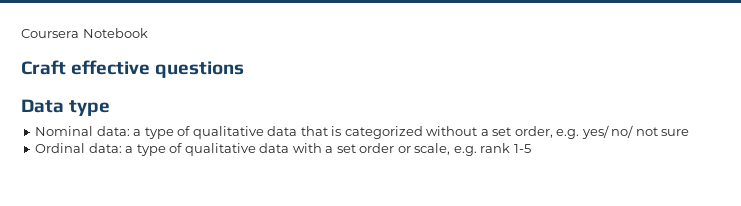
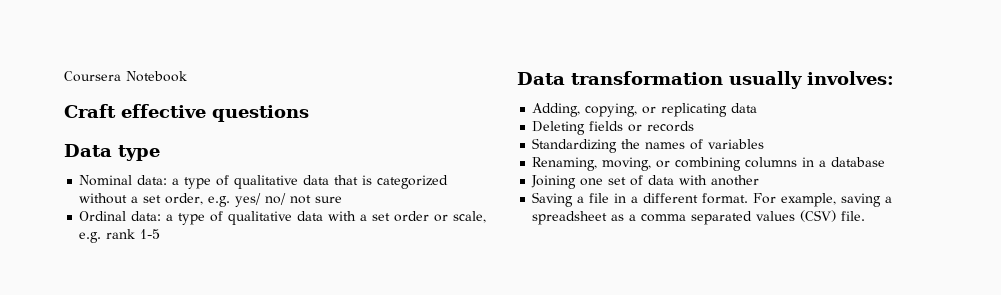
(531, 148) none -> [517,71,894,89] [532,103,758,117] [532,121,695,135] [532,138,765,153] [532,157,886,171] [531,175,760,189] [532,192,893,207] [532,210,866,225] // Data transformation usually involves: // Adding, copying, or replicating data // Deleting fields or records // Standardizing the names of variables // Renaming, moving, or combining columns in a database // Joining one set of data with another // Saving a file in a different format. For example, saving a spreadsheet as a comma separated values (CSV) file.

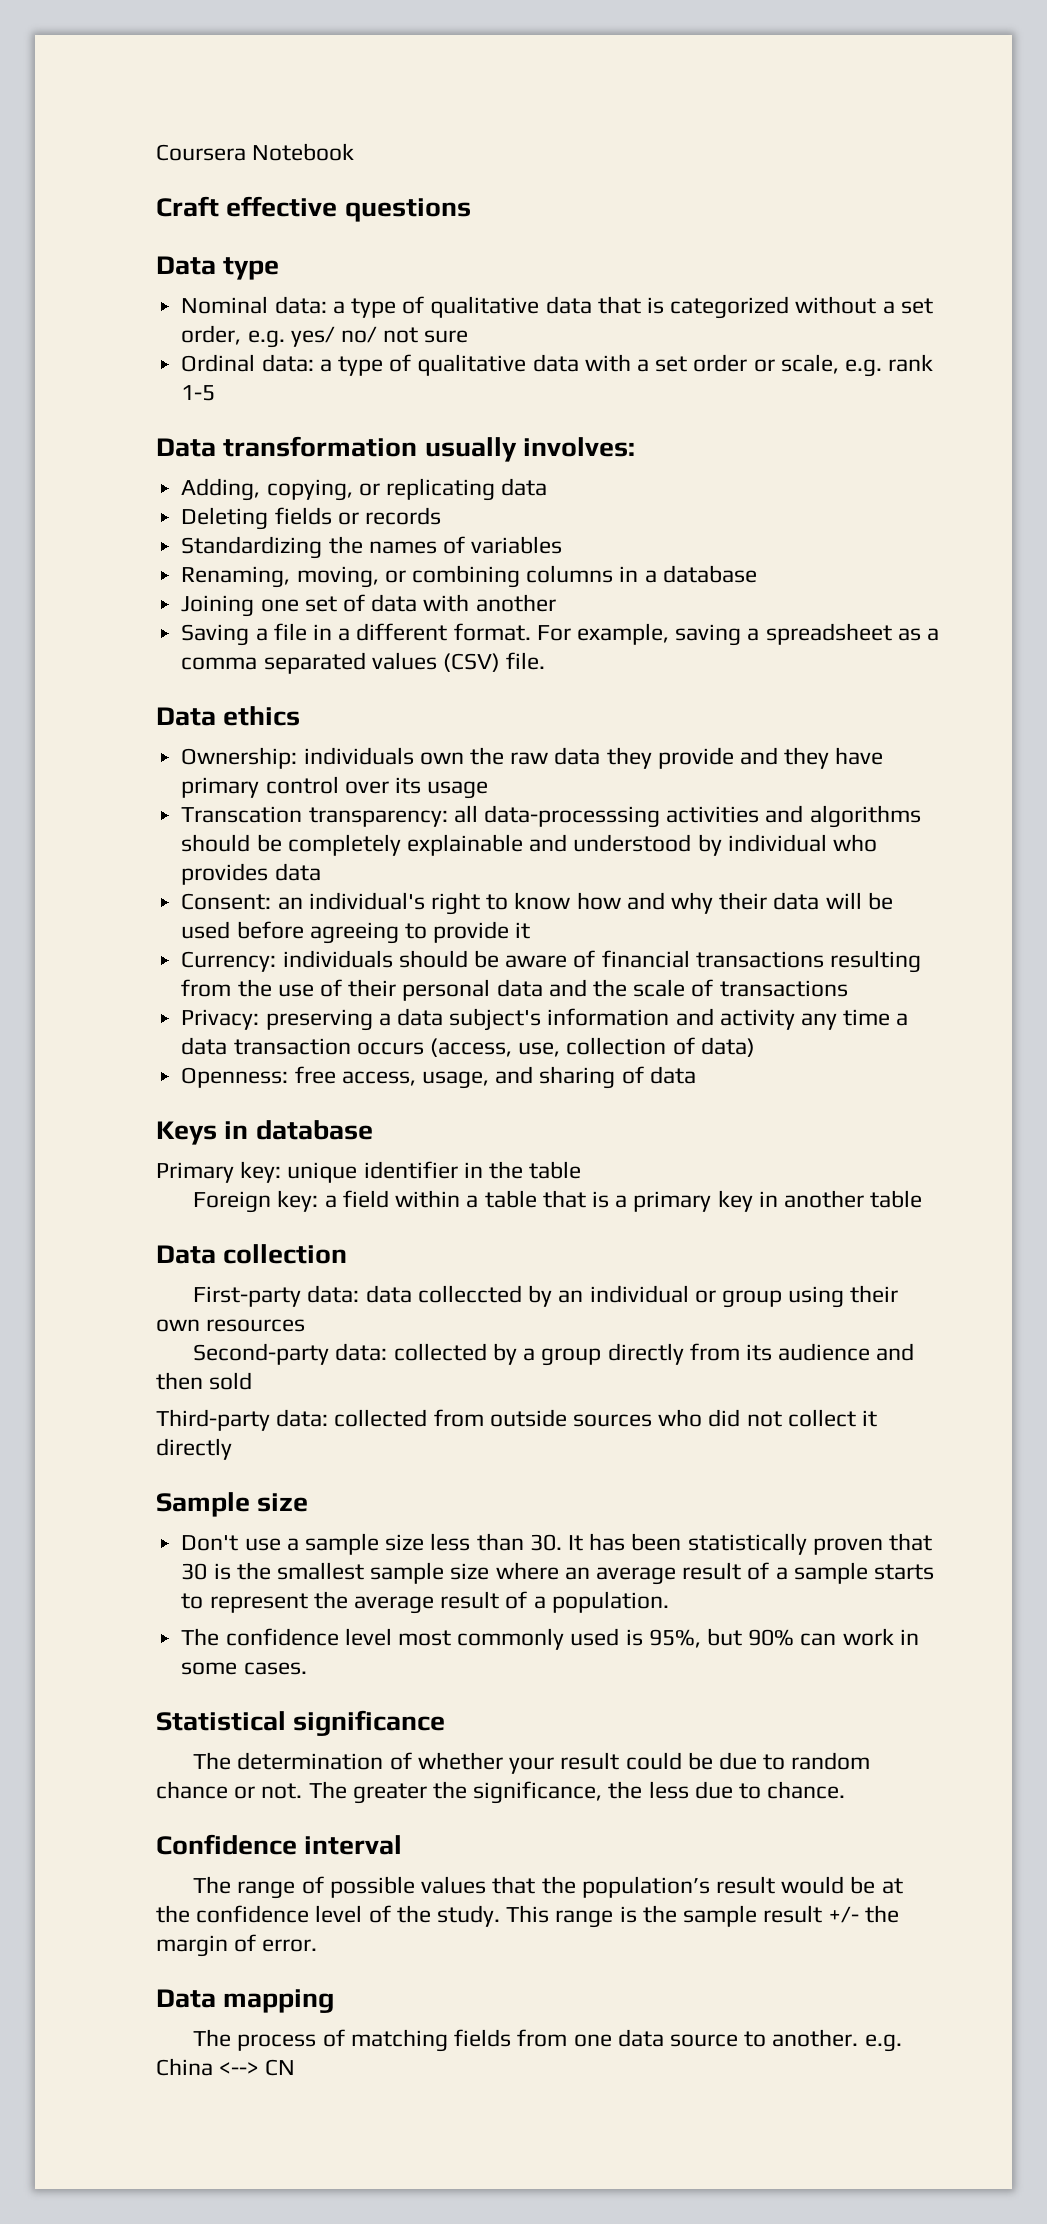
(866, 216) none -> [156,706,301,726] [181,747,884,769] [181,776,489,799] [181,805,921,828] [181,834,877,856] [181,863,321,885] [181,892,893,915] [181,921,531,944] [181,950,921,973] [181,979,848,1001] [181,1008,909,1031] [181,1037,755,1057] [181,1066,696,1089] [156,1120,373,1145] [156,1161,582,1183] [193,1190,923,1213] [156,1244,348,1264] [193,1285,899,1308] [156,1319,306,1332] [193,1343,915,1366] [156,1372,253,1390] [156,1409,878,1431] [156,1438,232,1460] [156,1492,309,1517] [181,1533,933,1555] [181,1562,935,1585] [181,1591,669,1614] [181,1628,919,1650] [181,1662,307,1675] [156,1710,446,1736] [193,1752,871,1774] [156,1781,846,1804] [156,1834,403,1855] [193,1876,903,1899] [156,1905,899,1928] [156,1934,318,1957] [156,1989,335,2013] [193,2029,902,2052] [156,2058,296,2076] // Data ethics // Ownership: individuals own the raw data they provide and they have primary control over its usage // Transcation transparency: all data-processsing activities and algorithms should be completely explainable and understood by individual who provides data // Consent: an individual's right to know how and why their data will be used before agreeing to provide it // Currency: individuals should be aware of financial transactions resulting from the use of their personal data and the scale of transactions // Privacy: preserving a data subject's information and activity any time a data transaction occurs (access, use, collection of data) // Openness: free access, usage, and sharing of data // Keys in database // Primary key: unique identifier in the table // Foreign key: a field within a table that is a primary key in another table // Data collection // First-party data: data colleccted by an individual or group using their own resources // Second-party data: collected by a group directly from its audience and then sold // Third-party data: collected from outside sources who did not collect it directly // Sample size // Don't use a sample size less than 30. It has been statistically proven that 30 is the smallest sample size where an average result of a sample starts to represent the average result of a population. // The confidence level most commonly used is 95%, but 90% can work in some cases. // Statistical significance // The determination of whether your result could be due to random chance or not. The greater the significance, the less due to chance. // Confidence interval // The range of possible values that the population’s result would be at the confidence level of the study. This range is the sample result +/- the margin of error. // Data mapping // The process of matching fields from one data source to another. e.g. China <--> CN

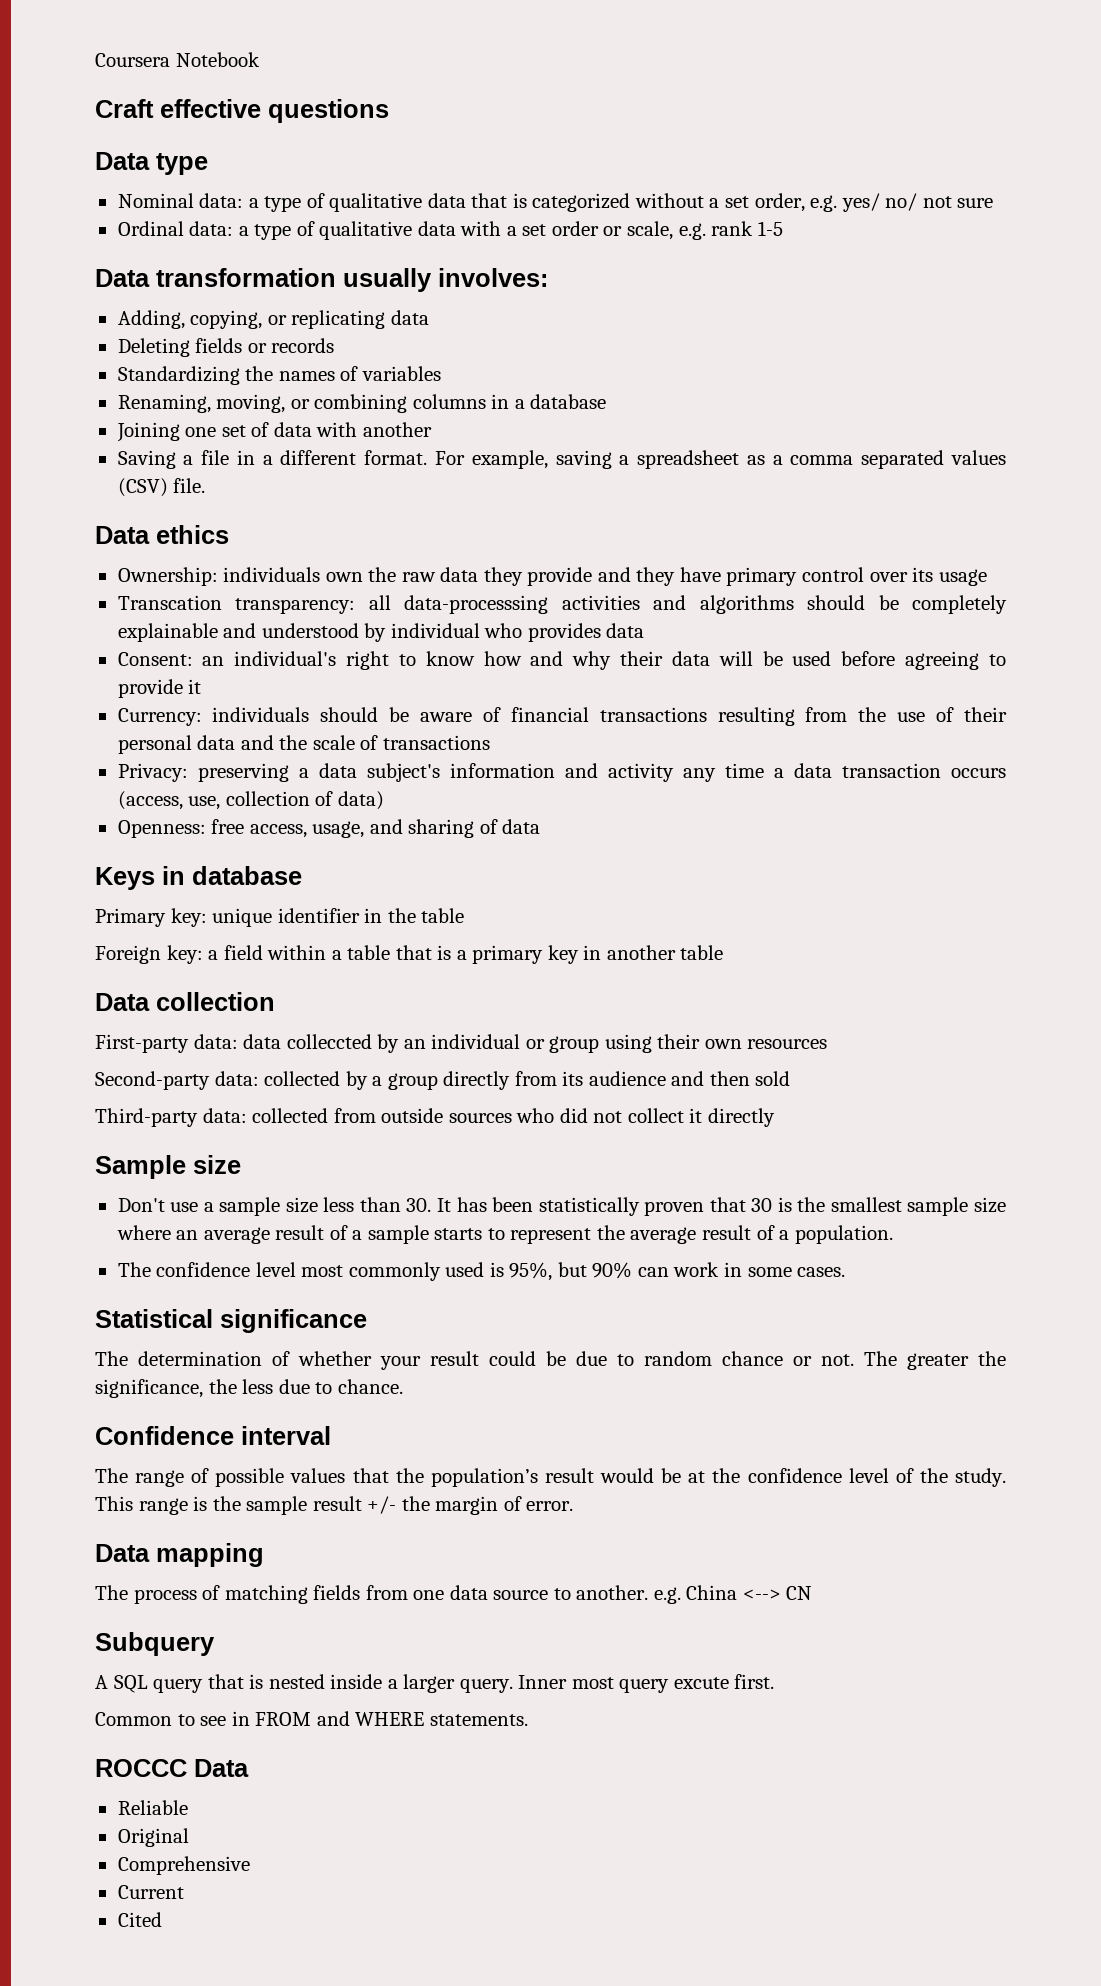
(296, 2067) none -> [95,1632,215,1656] [95,1674,775,1693] [95,1711,528,1726] [95,1759,249,1777] [117,1800,188,1815] [117,1828,189,1847] [117,1856,250,1875] [117,1885,184,1899] [117,1912,162,1927] // Subquery // A SQL query that is nested inside a larger query. Inner most query excute first. // Common to see in FROM and WHERE statements. // ROCCC Data // Reliable // Original // Comprehensive // Current // Cited

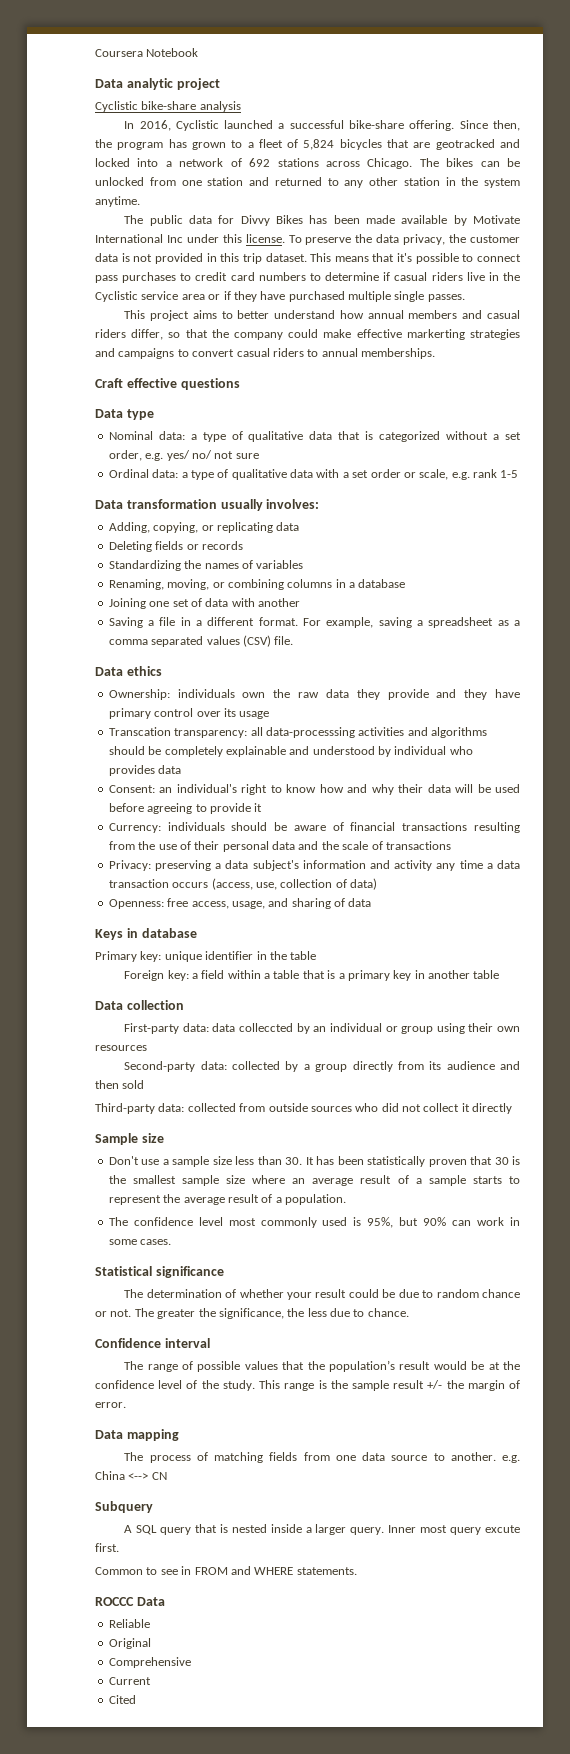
(260, 59) none -> [95,78,220,90] [95,101,241,112] [124,120,520,131] [95,139,521,150] [95,158,520,169] [95,177,520,188] [95,196,140,207] [124,215,520,226] [95,234,521,245] [95,253,522,264] [95,272,520,283] [95,291,465,302] [124,310,520,321] [95,329,520,340] [95,348,435,359] // Data analytic project // Cyclistic bike-share analysis // In 2016, Cyclistic launched a successful bike-share offering. Since then, the program has grown to a fleet of 5,824 bicycles that are geotracked and locked into a network of 692 stations across Chicago. The bikes can be unlocked from one station and returned to any other station in the system anytime. // The public data for Divvy Bikes has been made available by Motivate International Inc under this license. To preserve the data privacy, the customer data is not provided in this trip dataset. This means that it's possible to connect pass purchases to credit card numbers to determine if casual riders live in the Cyclistic service area or if they have purchased multiple single passes. // This project aims to better understand how annual members and casual riders differ, so that the company could make effective markerting strategies and campaigns to convert casual riders to annual memberships.

